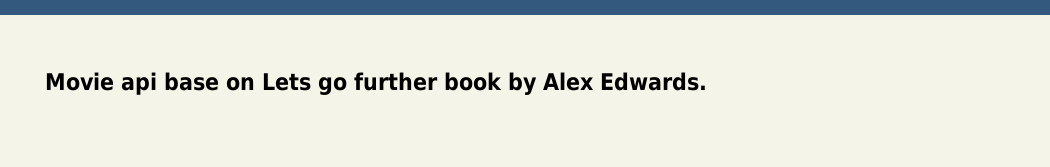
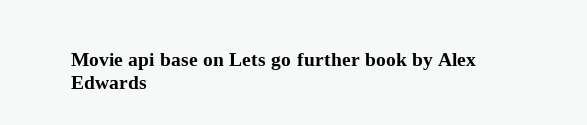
[600,72,707,91] Edwards. -> [71,76,147,89] Edwards

